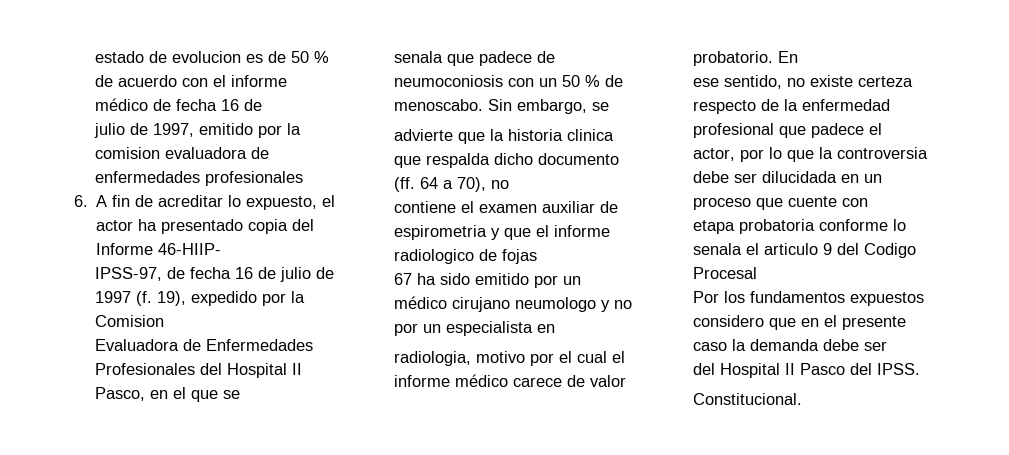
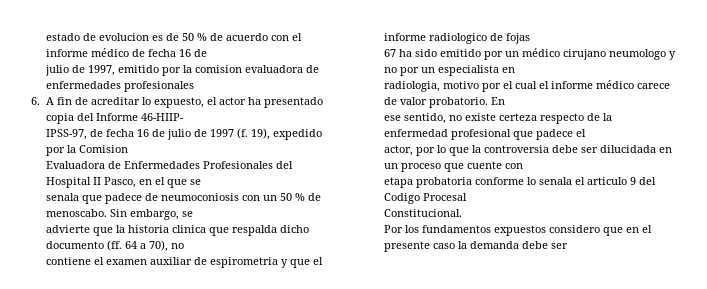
(758, 273) none -> [383,209,462,217] // Constitucional.
[693,363,921,378] [693,393,803,405] // del Hospital II Pasco del IPSS. // Constitucional. -> (568, 246) none

